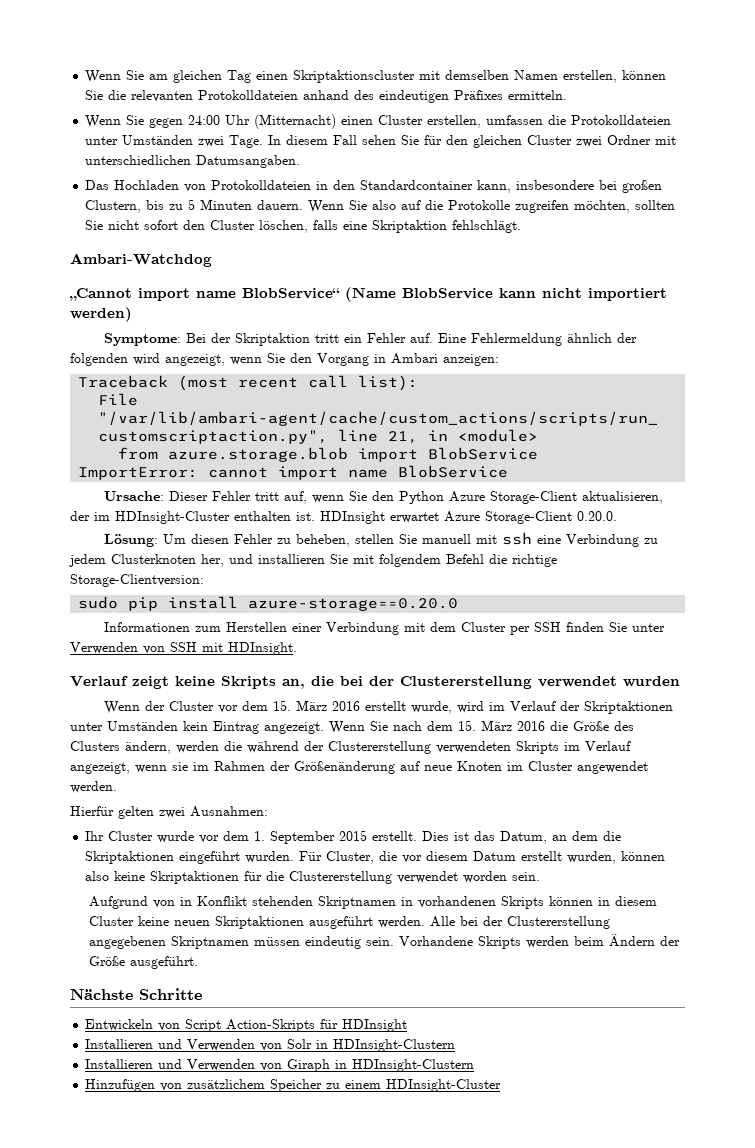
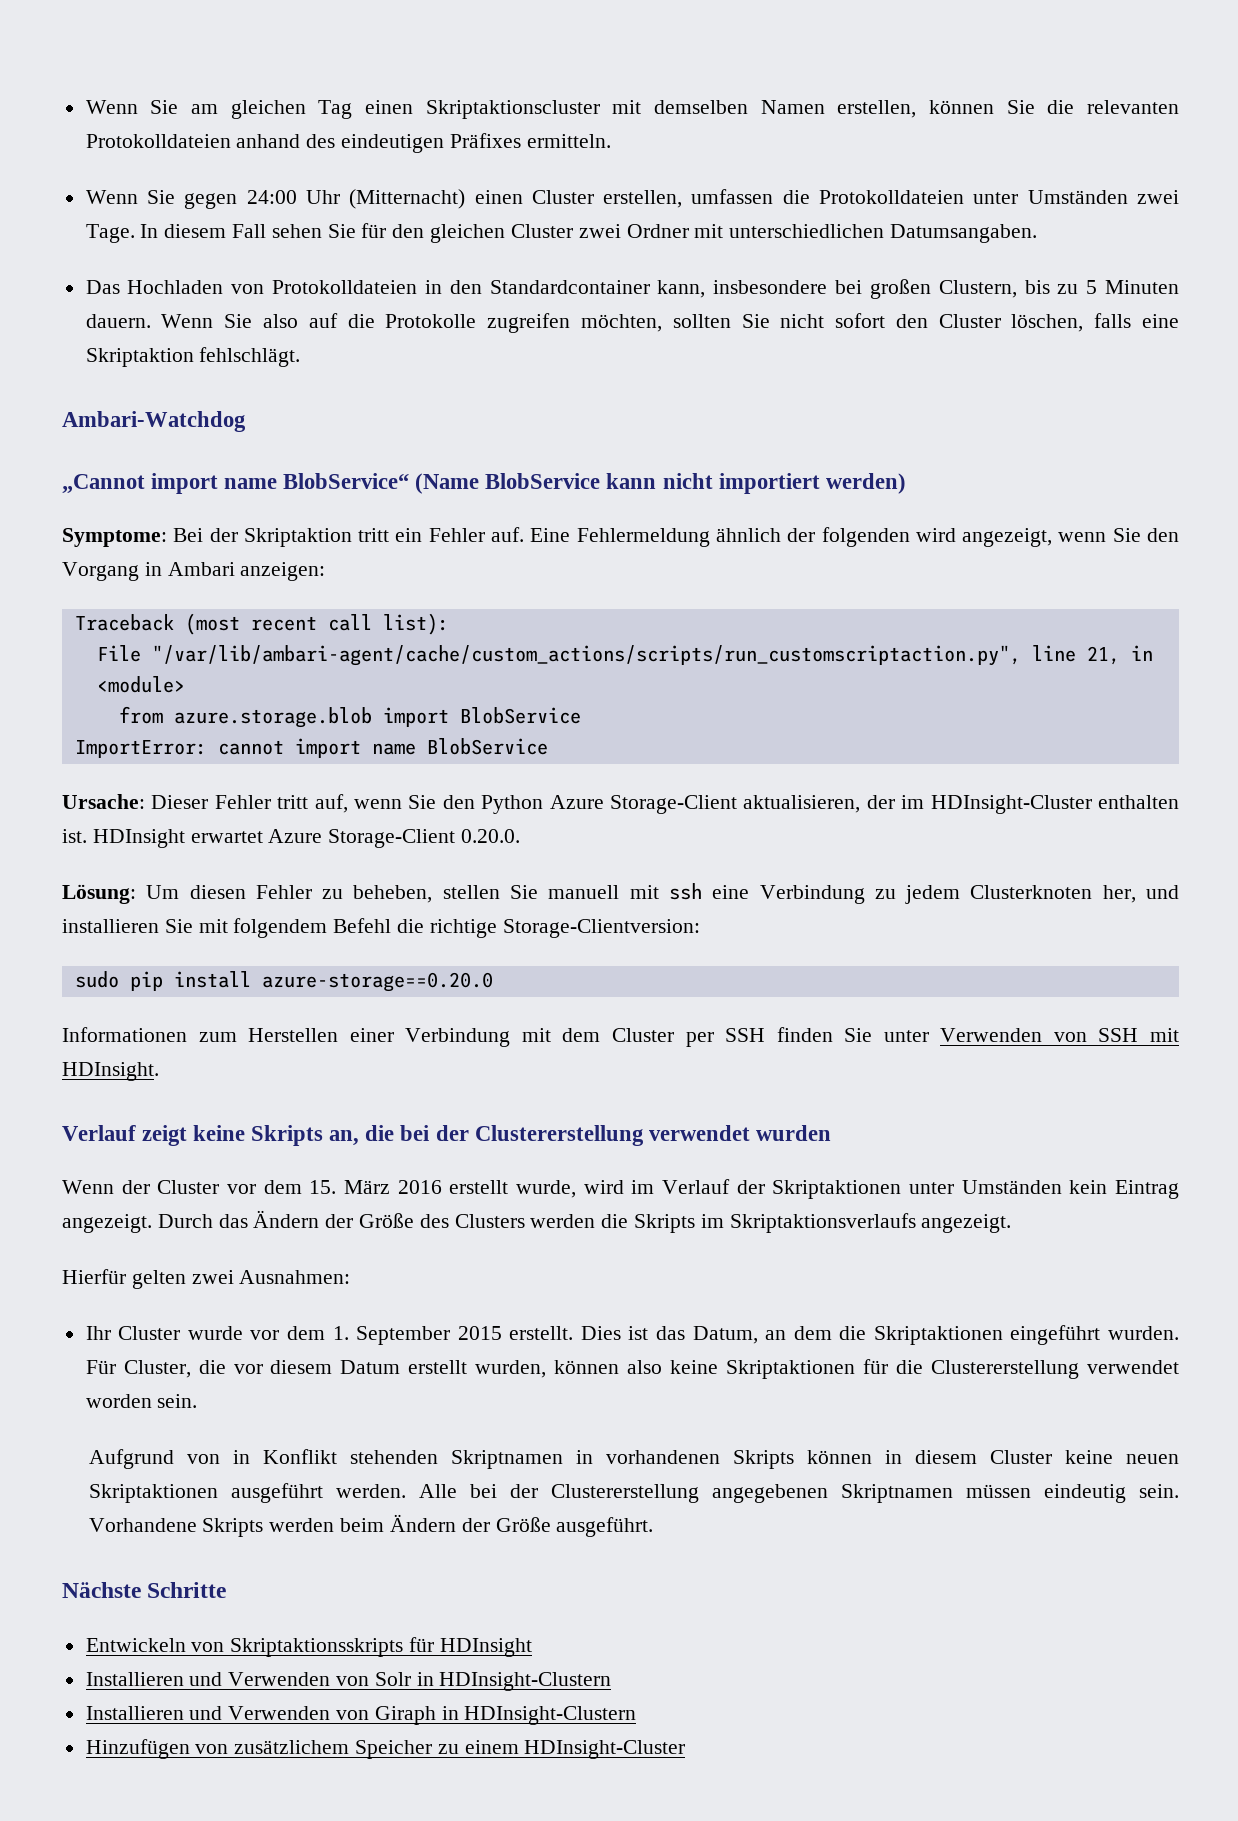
[329,720,568,734] Wenn Sie nach dem 15. März 2016 die -> [157,1210,354,1228] Durch das Ändern der
[125,741,171,754] ändern, -> (525, 1221) none
[247,741,631,754] [70,761,648,774] [70,781,117,793] während der Clustererstellung verwendeten Skripts im Verlauf angezeigt, wenn sie im Rahmen der Größenänderung auf neue Knoten im Cluster angewendet werden. -> [634,1213,1012,1233] Skripts im Skriptaktionsverlaufs angezeigt.
[185,1019,316,1032] Script Action-Skripts -> [230,1638,404,1657] Skriptaktionsskripts

